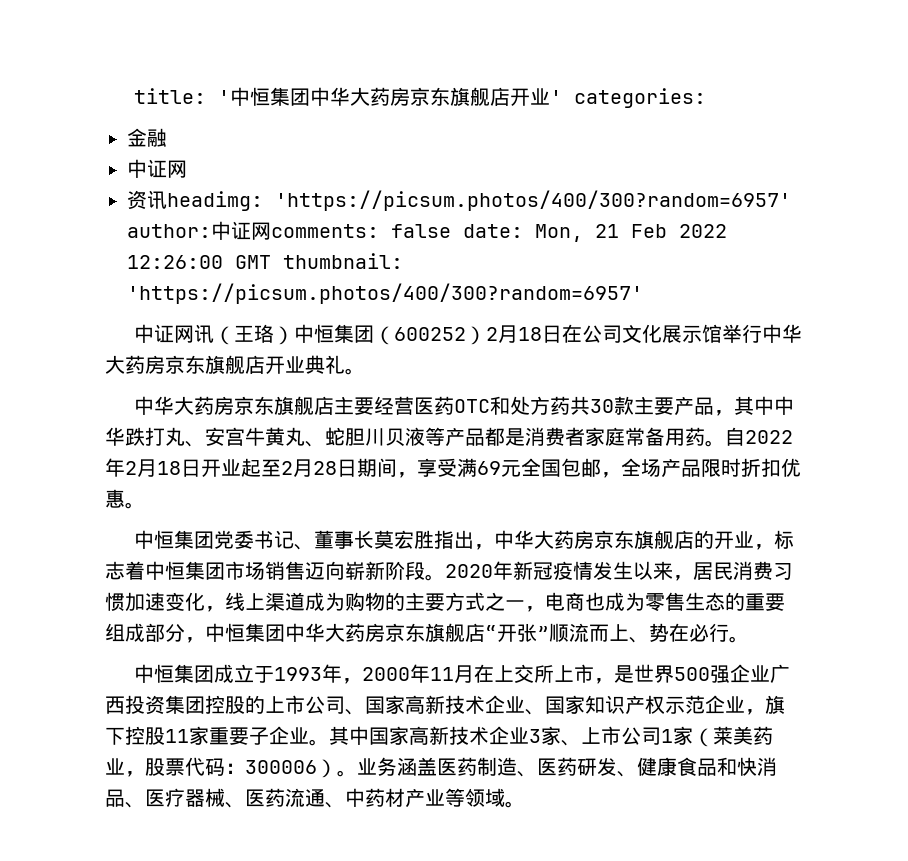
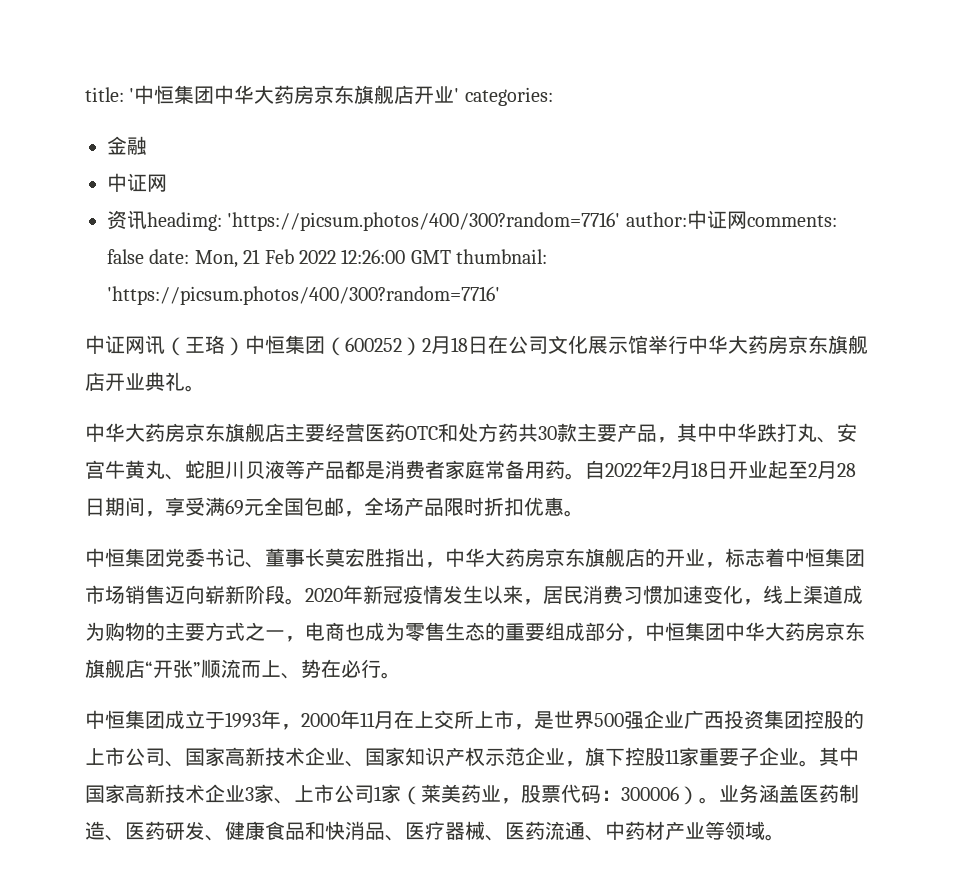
[275,190,791,211] 'https://picsum.photos/400/300?random=6957' -> [227,212,621,231] 'https://picsum.photos/400/300?random=7716'
[127,283,643,304] 'https://picsum.photos/400/300?random=6957' -> [107,286,500,305] 'https://picsum.photos/400/300?random=7716'

